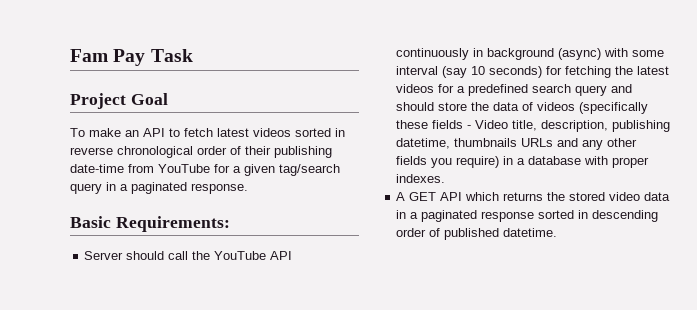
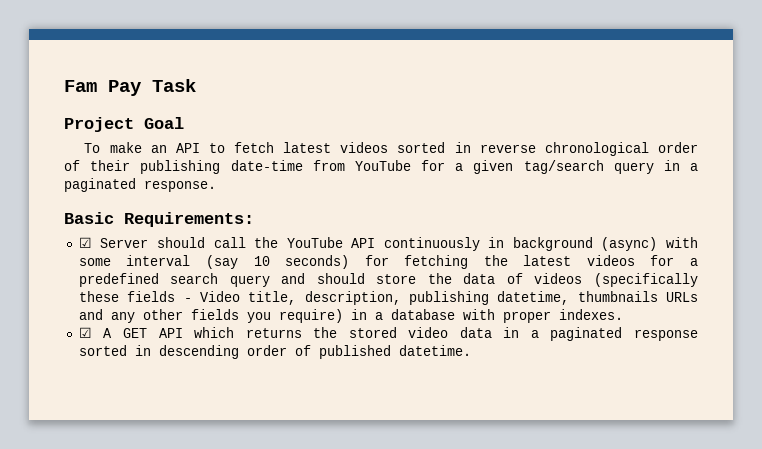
(230, 224) none -> [78,237,92,248] ☑
(446, 178) none -> [78,327,92,338] ☑

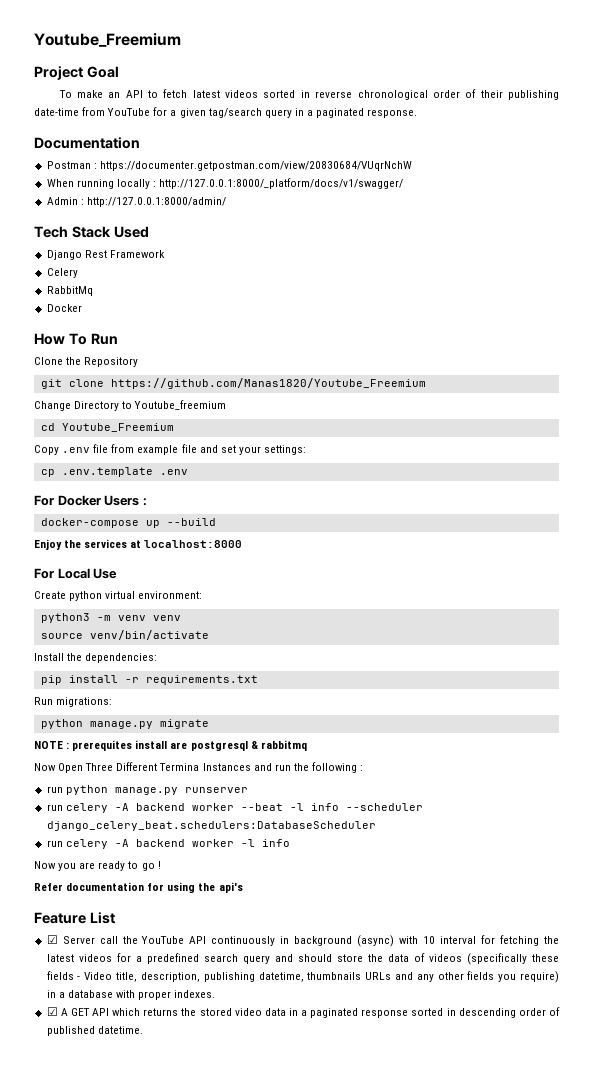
[64,79,196,96] Fam Pay Task -> [34,33,181,47] Youtube_Freemium
[64,212,254,227] Basic Requirements: -> [34,137,140,149] [46,161,412,171] [46,178,404,189] [46,197,226,207] [34,226,149,238] [46,250,165,260] [46,268,78,278] [46,286,93,296] [46,304,82,312] [34,333,118,345] [34,357,139,367] [40,378,426,389] [34,400,227,411] [40,423,174,432] [34,444,306,455] [40,467,188,477] [34,495,147,506] [40,518,216,528] [34,539,243,550] [34,568,118,579] [34,591,203,601] [40,613,181,623] [40,630,209,640] [34,653,158,663] [40,675,258,685] [34,697,113,707] [40,719,209,729] [34,740,307,751] [34,762,364,773] [46,785,248,795] [46,803,423,813] [46,821,376,831] [46,839,290,849] [34,861,161,871] [34,882,243,893] [34,912,115,924] Documentation // Postman : https://documenter.getpostman.com/view/20830684/VUqrNchW // When running locally : http://127.0.0.1:8000/_platform/docs/v1/swagger/ // Admin : http://127.0.0.1:8000/admin/ // Tech Stack Used // Django Rest Framework // Celery // RabbitMq // Docker // How To Run // Clone the Repository // git clone https://github.com/Manas1820/Youtube_Freemium // Change Directory to Youtube_freemium // cd Youtube_Freemium // Copy .env file from example file and set your settings: // cp .env.template .env // For Docker Users : // docker-compose up --build // Enjoy the services at localhost:8000 // For Local Use // Create python virtual environment: // python3 -m venv venv // source venv/bin/activate // Install the dependencies: // pip install -r requirements.txt // Run migrations: // python manage.py migrate // NOTE : prerequites install are postgresql & rabbitmq // Now Open Three Different Termina Instances and run the following : // run python manage.py runserver // run celery -A backend worker --beat -l info --scheduler django_celery_beat.schedulers:DatabaseScheduler // run celery -A backend worker -l info // Now you are ready to go ! // Refer documentation for using the api's // Feature List
[156,237,205,248] should -> (95, 940) none
[78,255,350,269] some interval (say 10 seconds) -> [423,936,477,944] 10 interval

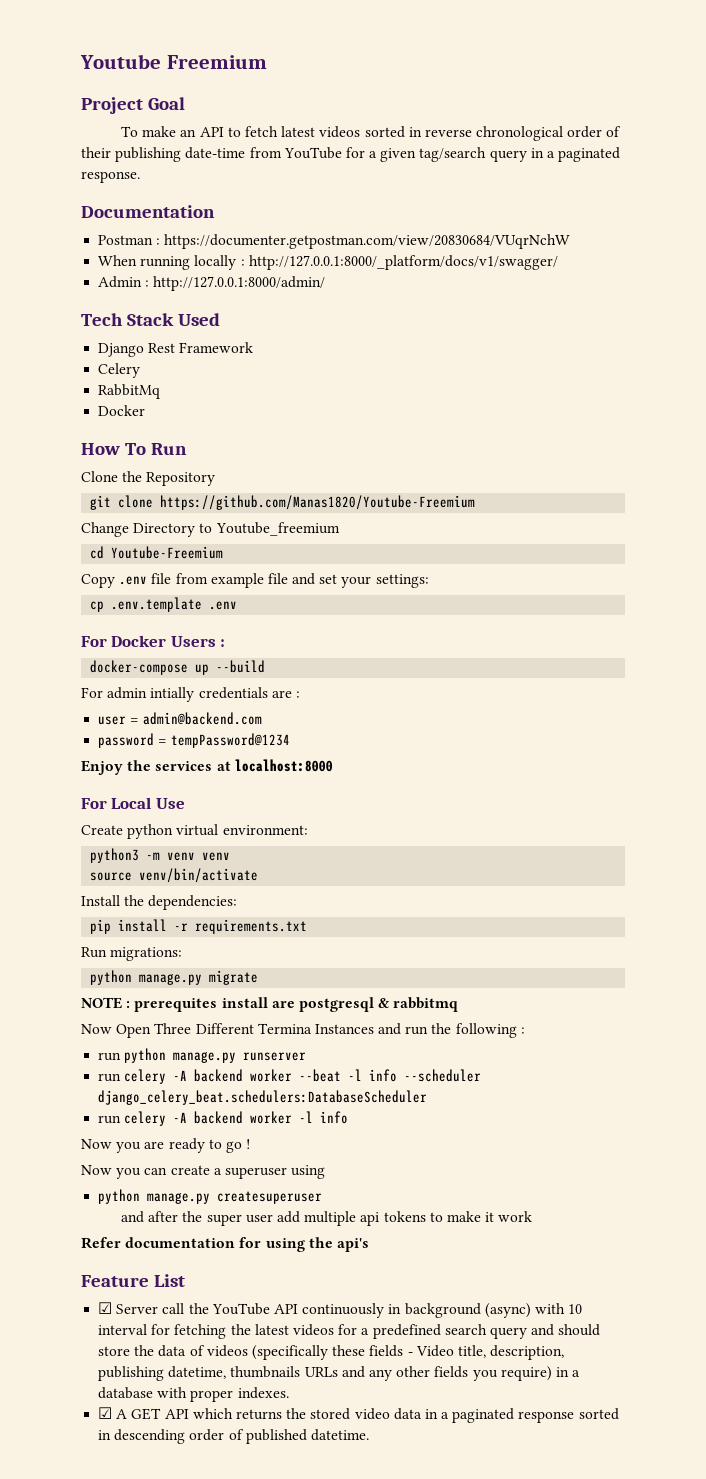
[34,33,181,47] Youtube_Freemium -> [80,54,267,69] Youtube Freemium
[110,378,426,389] https://github.com/Manas1820/Youtube_Freemium -> [160,495,476,510] https://github.com/Manas1820/Youtube-Freemium
[61,423,174,432] Youtube_Freemium -> [111,546,224,559] Youtube-Freemium
(216, 522) none -> [81,687,300,702] [98,712,263,725] [98,733,291,748] // For admin intially credentials are : // user = admin@backend.com // password = tempPassword@1234
(161, 865) none -> [81,1165,326,1179] [98,1189,323,1204] [121,1211,533,1226] // Now you can create a superuser using // python manage.py createsuperuser // and after the super user add multiple api tokens to make it work

